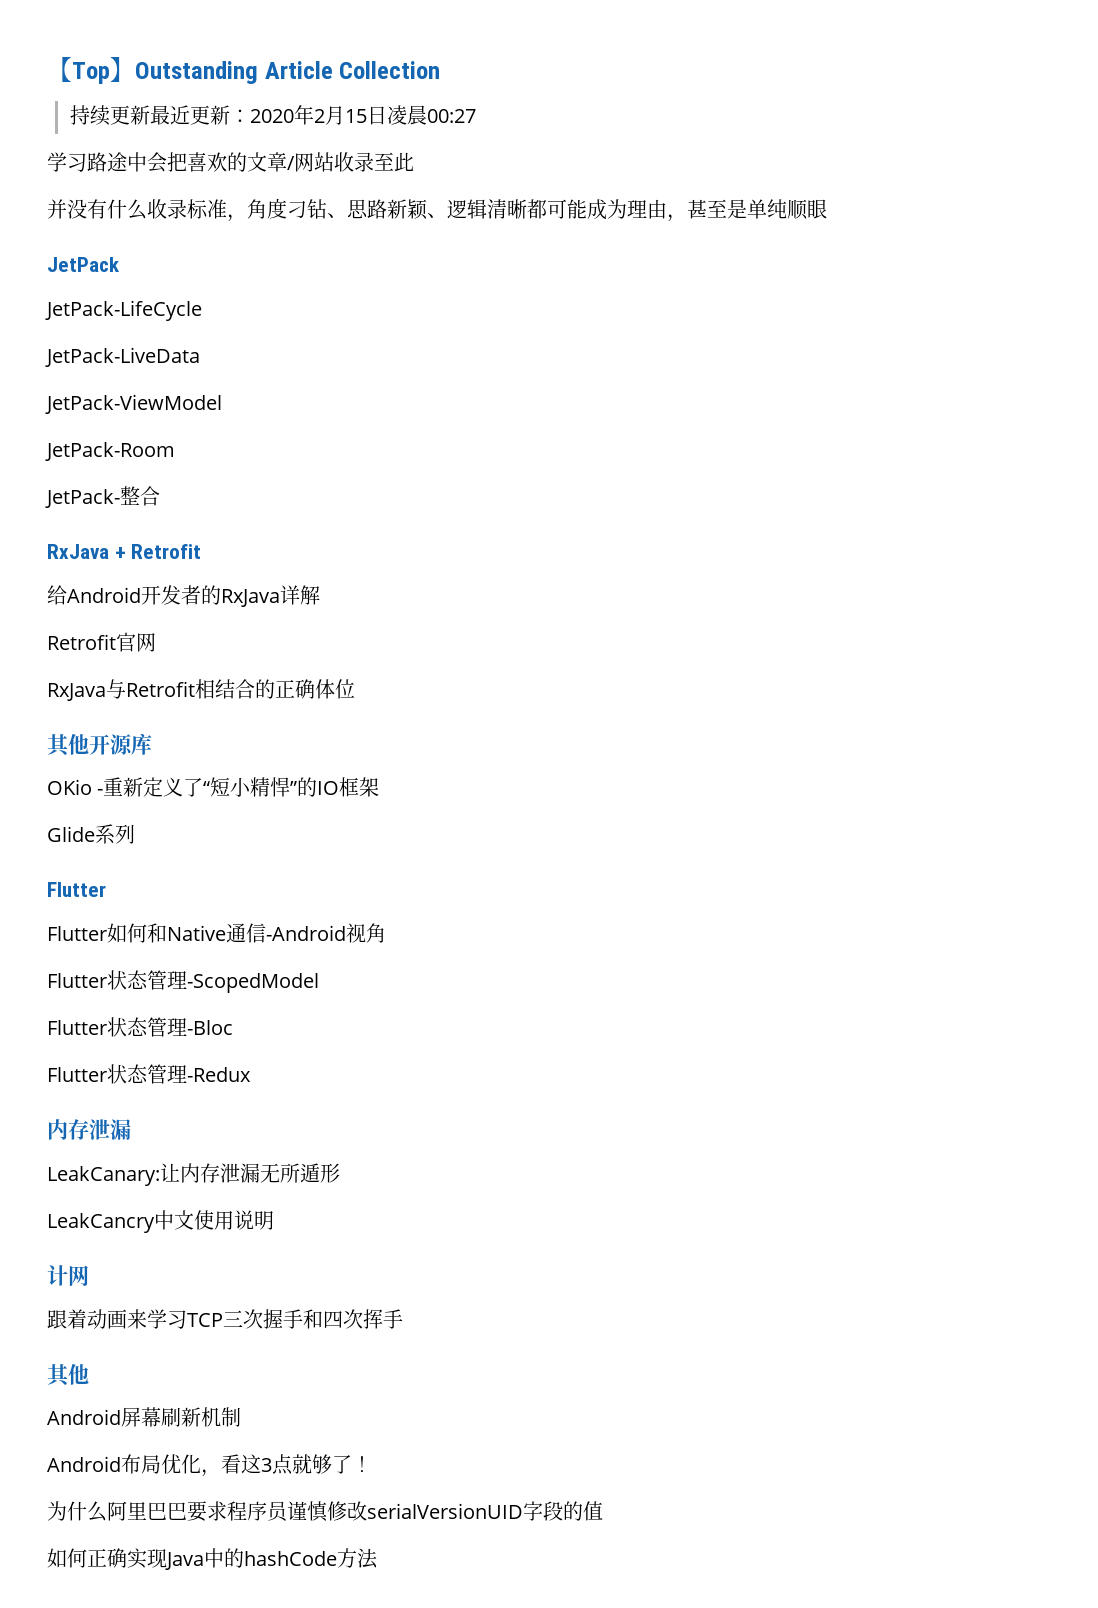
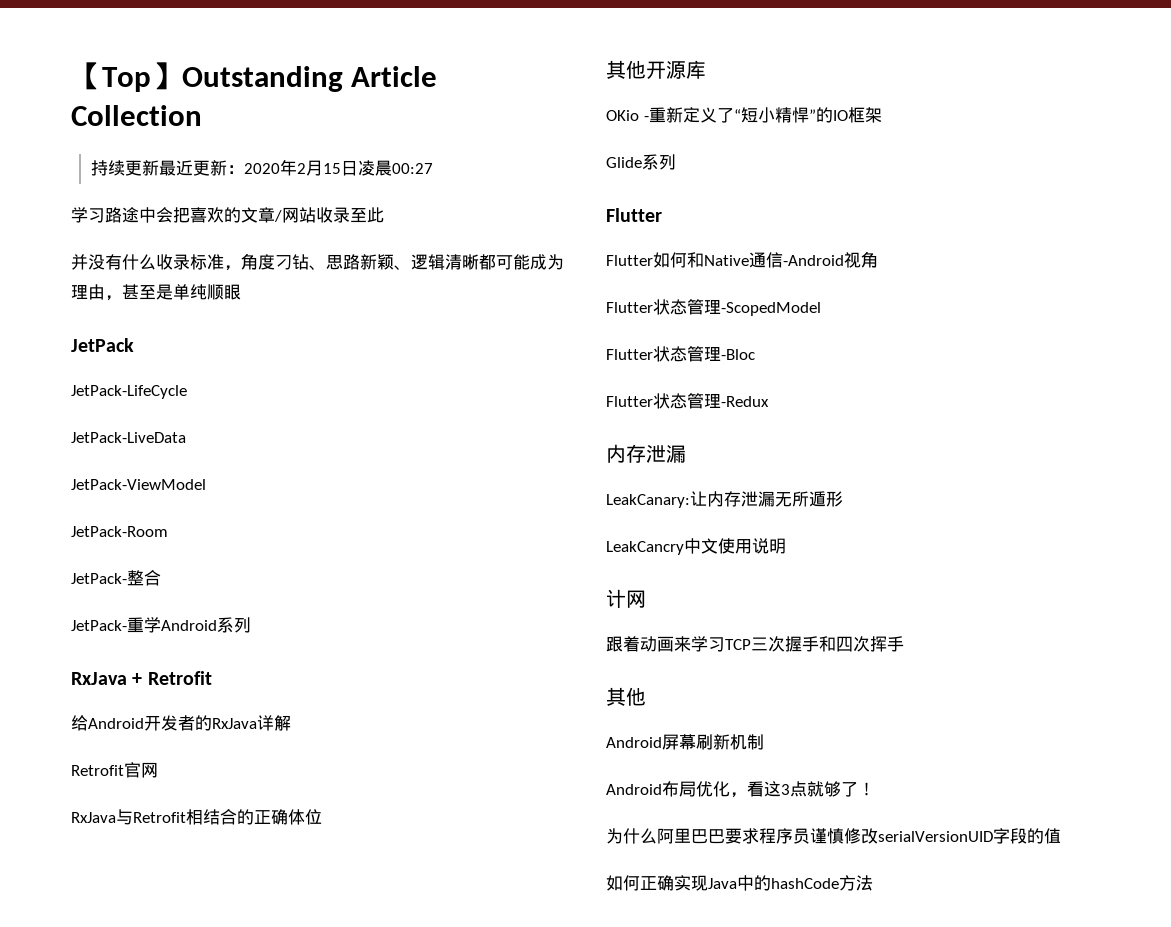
(160, 496) none -> [71,617,251,633] // JetPack-重学Android系列

